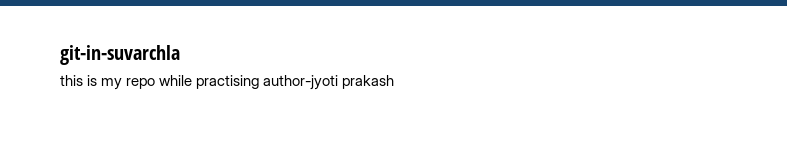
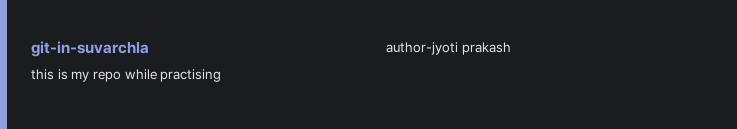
(260, 82) none -> (222, 75) //

